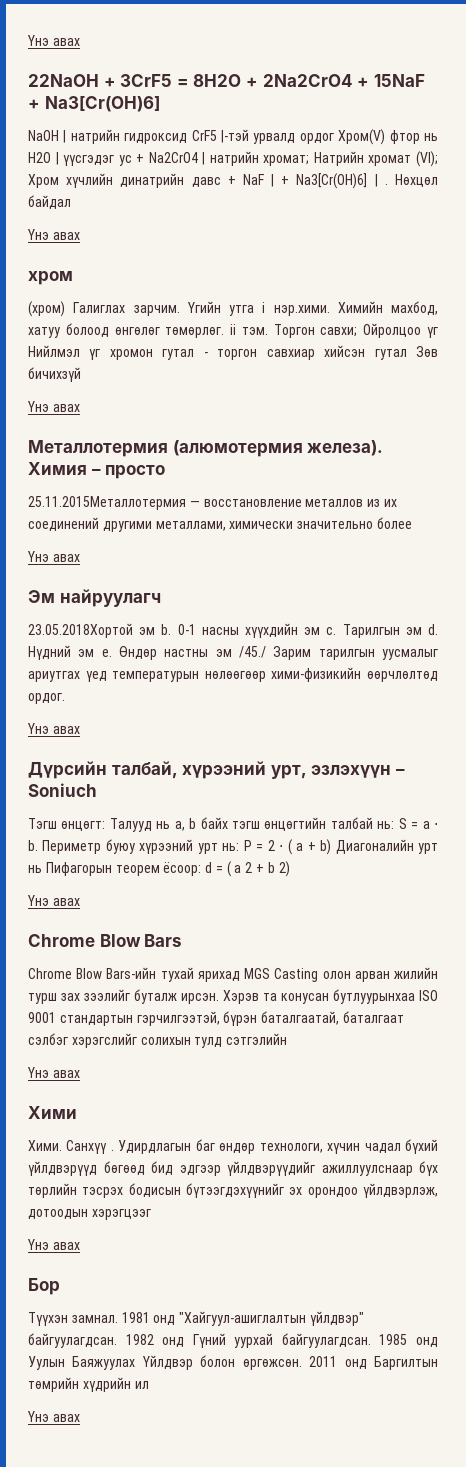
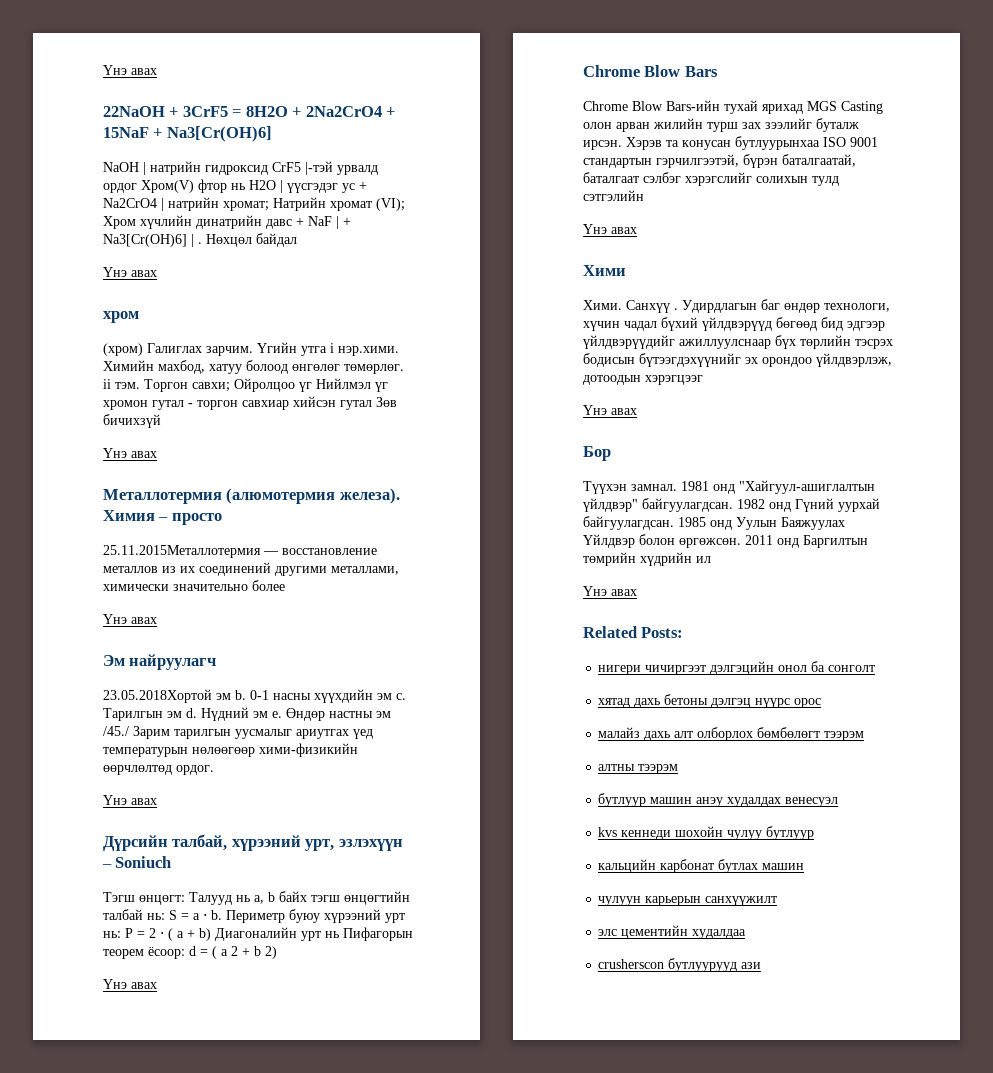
(80, 1418) none -> [583,626,684,638] [598,661,876,675] [598,694,822,708] [598,727,865,741] [598,764,679,774] [598,793,839,807] [598,826,815,840] [598,859,805,873] [598,896,778,906] [598,925,747,939] [598,958,762,972] // Related Posts: // нигери чичиргээт дэлгэцийн онол ба сонголт // хятад дахь бетоны дэлгэц нүүрс орос // малайз дахь алт олборлох бөмбөлөгт тээрэм // алтны тээрэм // бутлуур машин анэу худалдах венесуэл // kvs кеннеди шохойн чулуу бутлуур // кальцийн карбонат бутлах машин // чулуун карьерын санхүүжилт // элс цементийн худалдаа // crusherscon бутлуурууд ази

